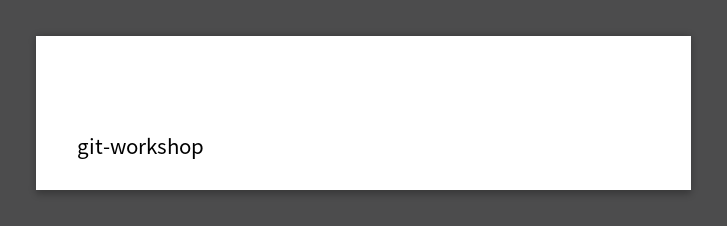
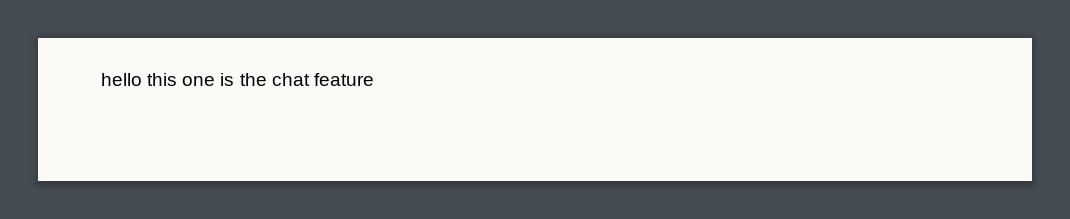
[77,137,204,159] git-workshop -> [101,73,374,86] hello this one is the chat feature

